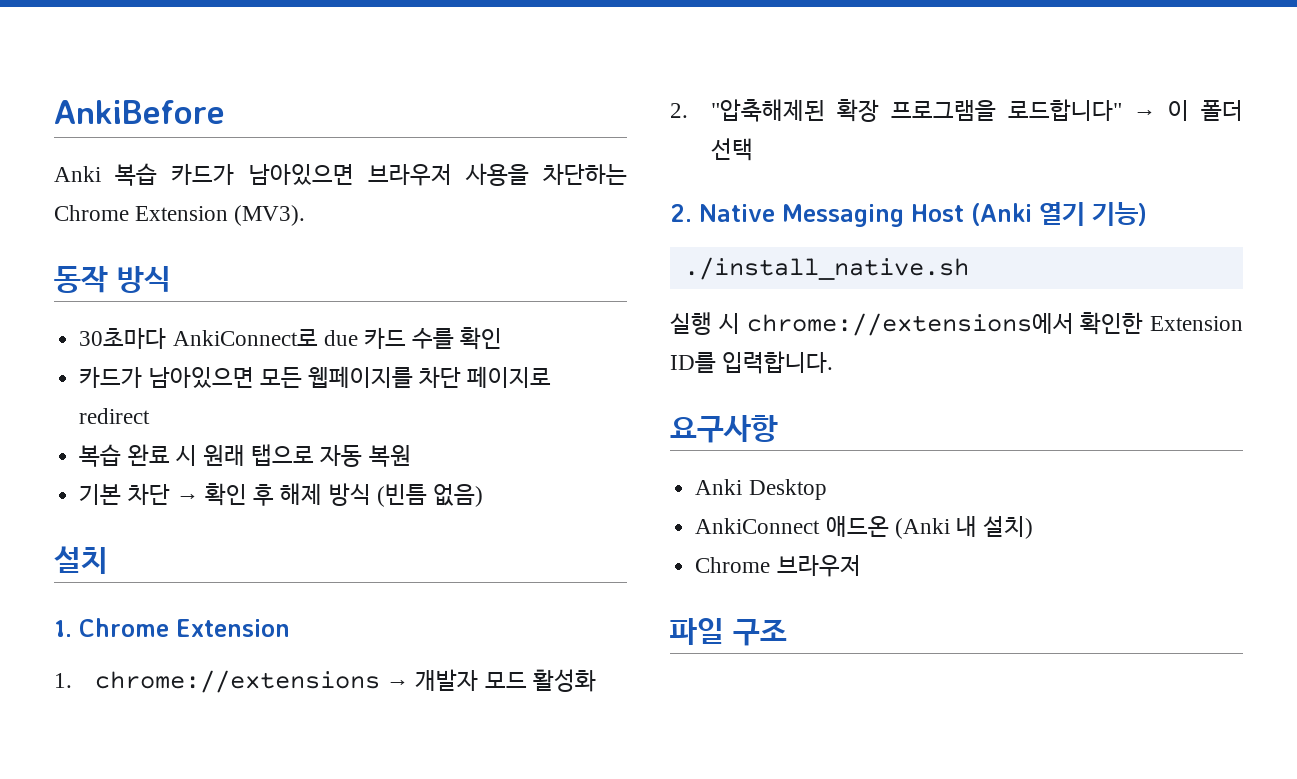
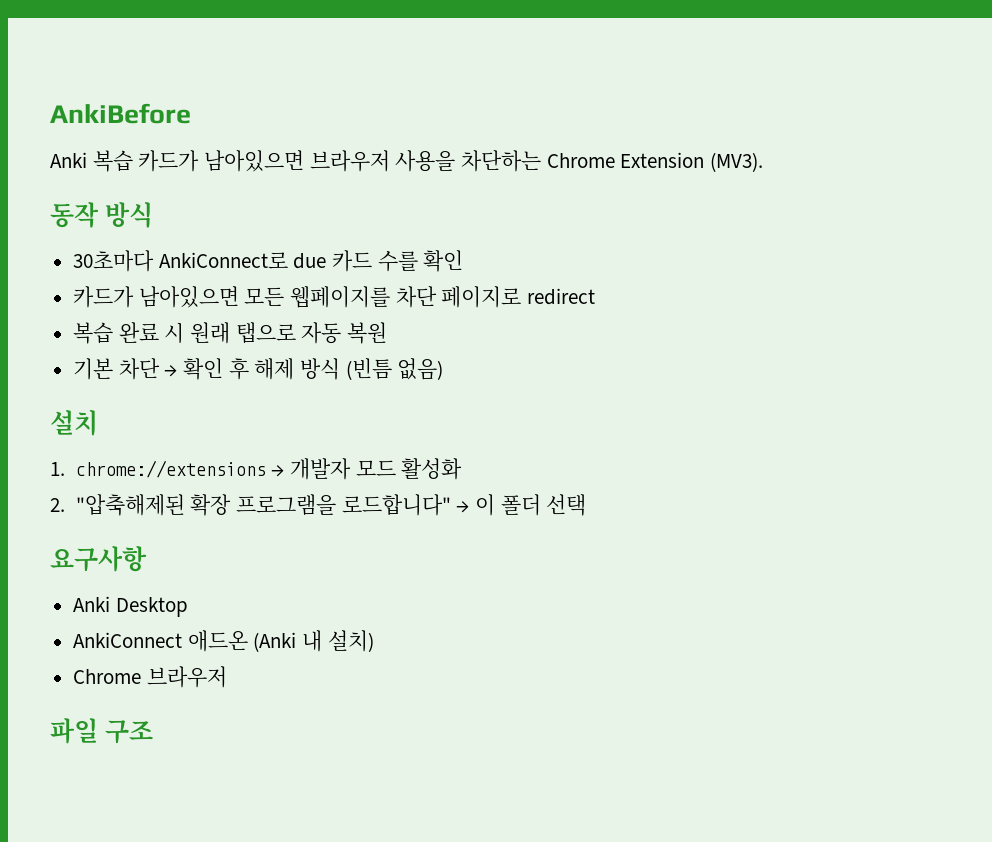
[54,618,290,637] // 1. Chrome Extension -> (98, 423) none
[670,202,1147,227] [683,257,969,280] [670,312,1243,336] [670,351,834,374] // 2. Native Messaging Host (Anki 열기 기능) // ./install_native.sh // 실행 시 chrome://extensions에서 확인한 Extension ID를 입력합니다. -> (587, 505) none

